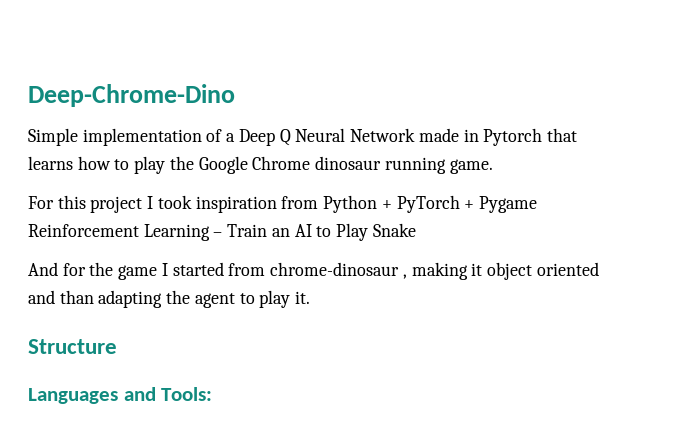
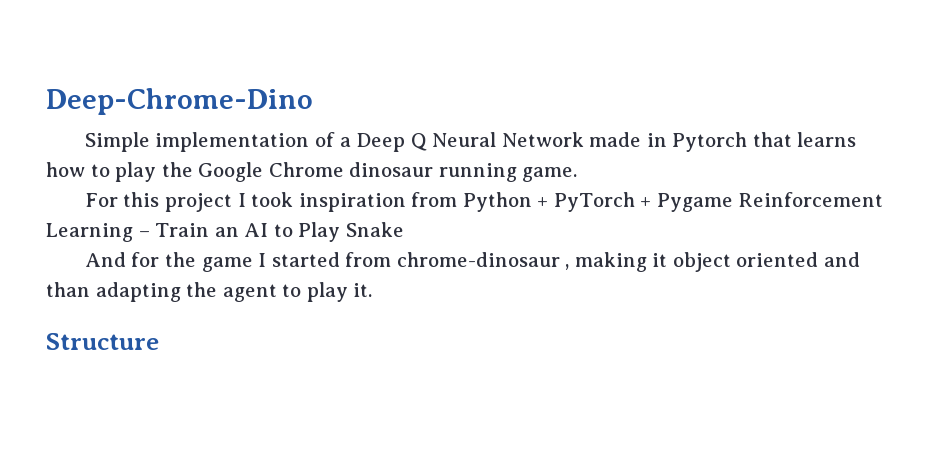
[28,387,213,404] // Languages and Tools: -> (159, 341) none

